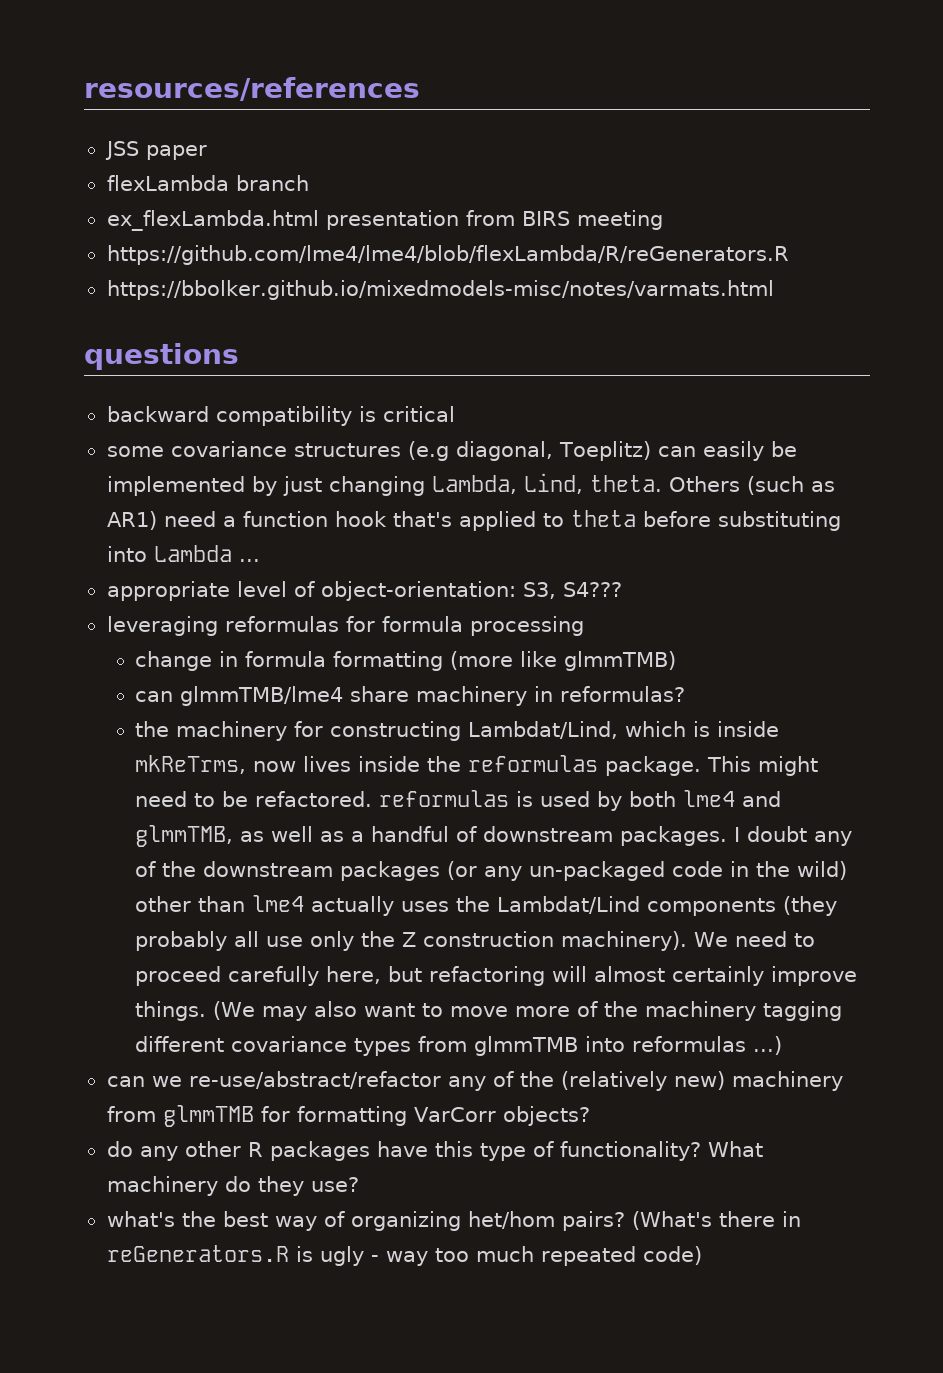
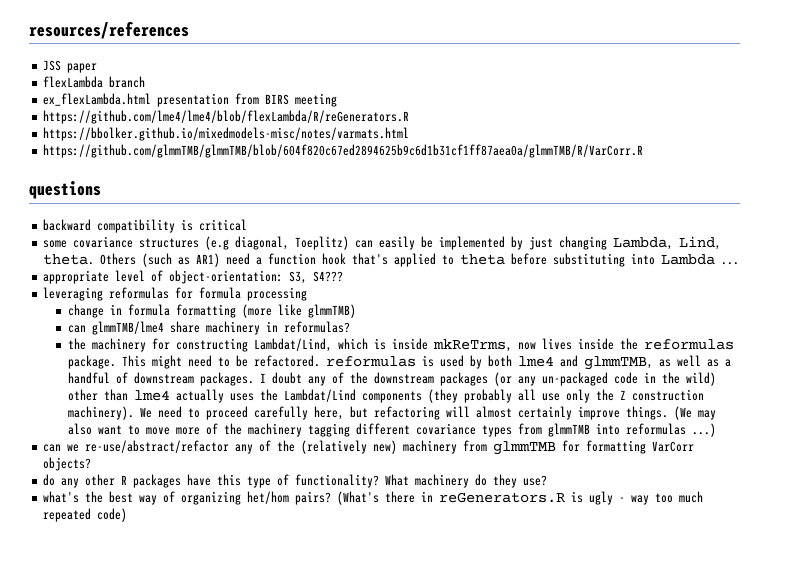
(775, 290) none -> [43,144,644,158] // https://github.com/glmmTMB/glmmTMB/blob/604f820c67ed2894625b9c6d1b31cf1ff87aea0a/glmmTMB/R/VarCorr.R

